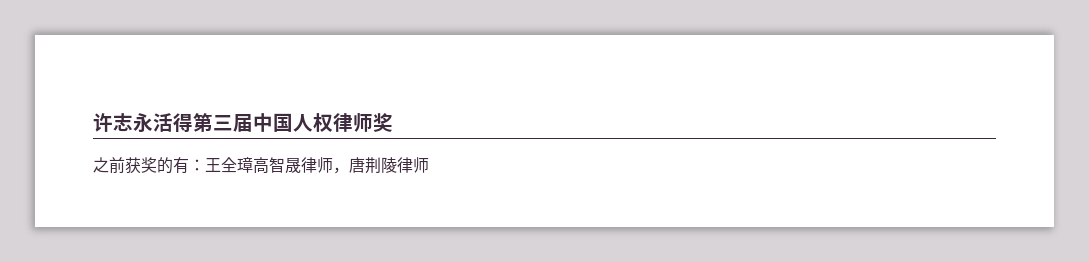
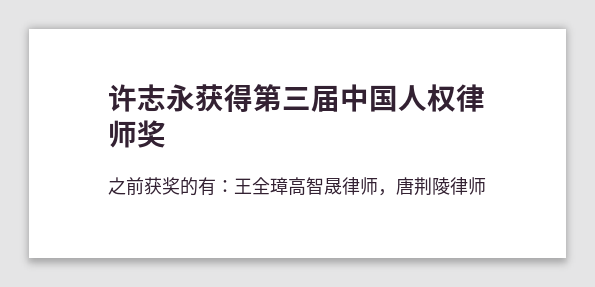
[153,113,173,132] 活 -> [195,84,224,112] 获

